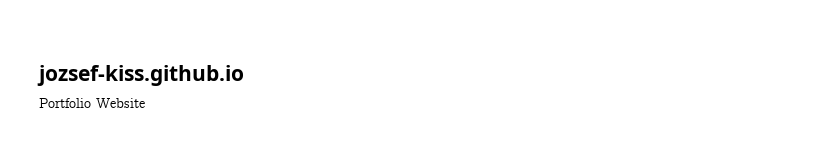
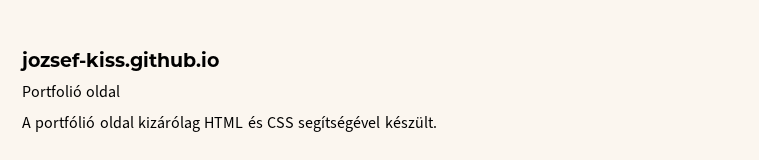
[39,98,145,108] Portfolio Website -> [22,85,121,98] [22,116,437,132] Portfolió oldal // A portfólió oldal kizárólag HTML és CSS segítségével készült.

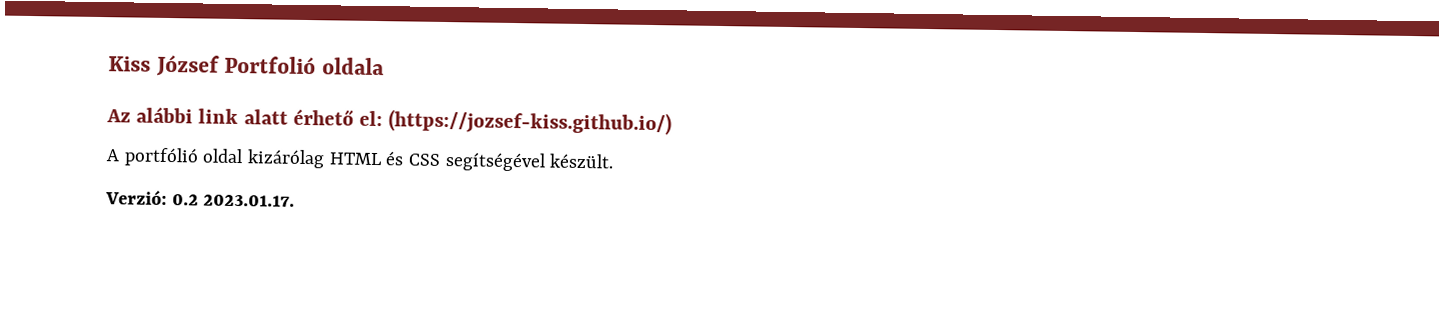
[20,51,219,71] [22,85,121,98] jozsef-kiss.github.io // Portfolió oldal -> [108,54,385,77] [106,106,673,136] Kiss József Portfolió oldala // Az alábbi link alatt érhető el: (https://jozsef-kiss.github.io/)
(437, 122) none -> [105,189,296,207] // Verzió: 0.2 2023.01.17.

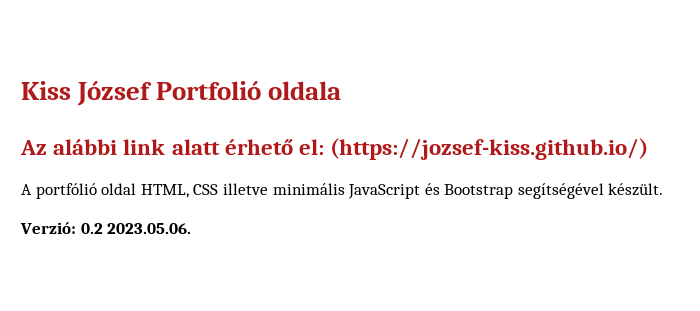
[247,149,442,169] kizárólag HTML és CSS -> [140,183,514,199] HTML, CSS illetve minimális JavaScript és Bootstrap
[203,194,296,207] 2023.01.17. -> [107,223,192,234] 2023.05.06.

